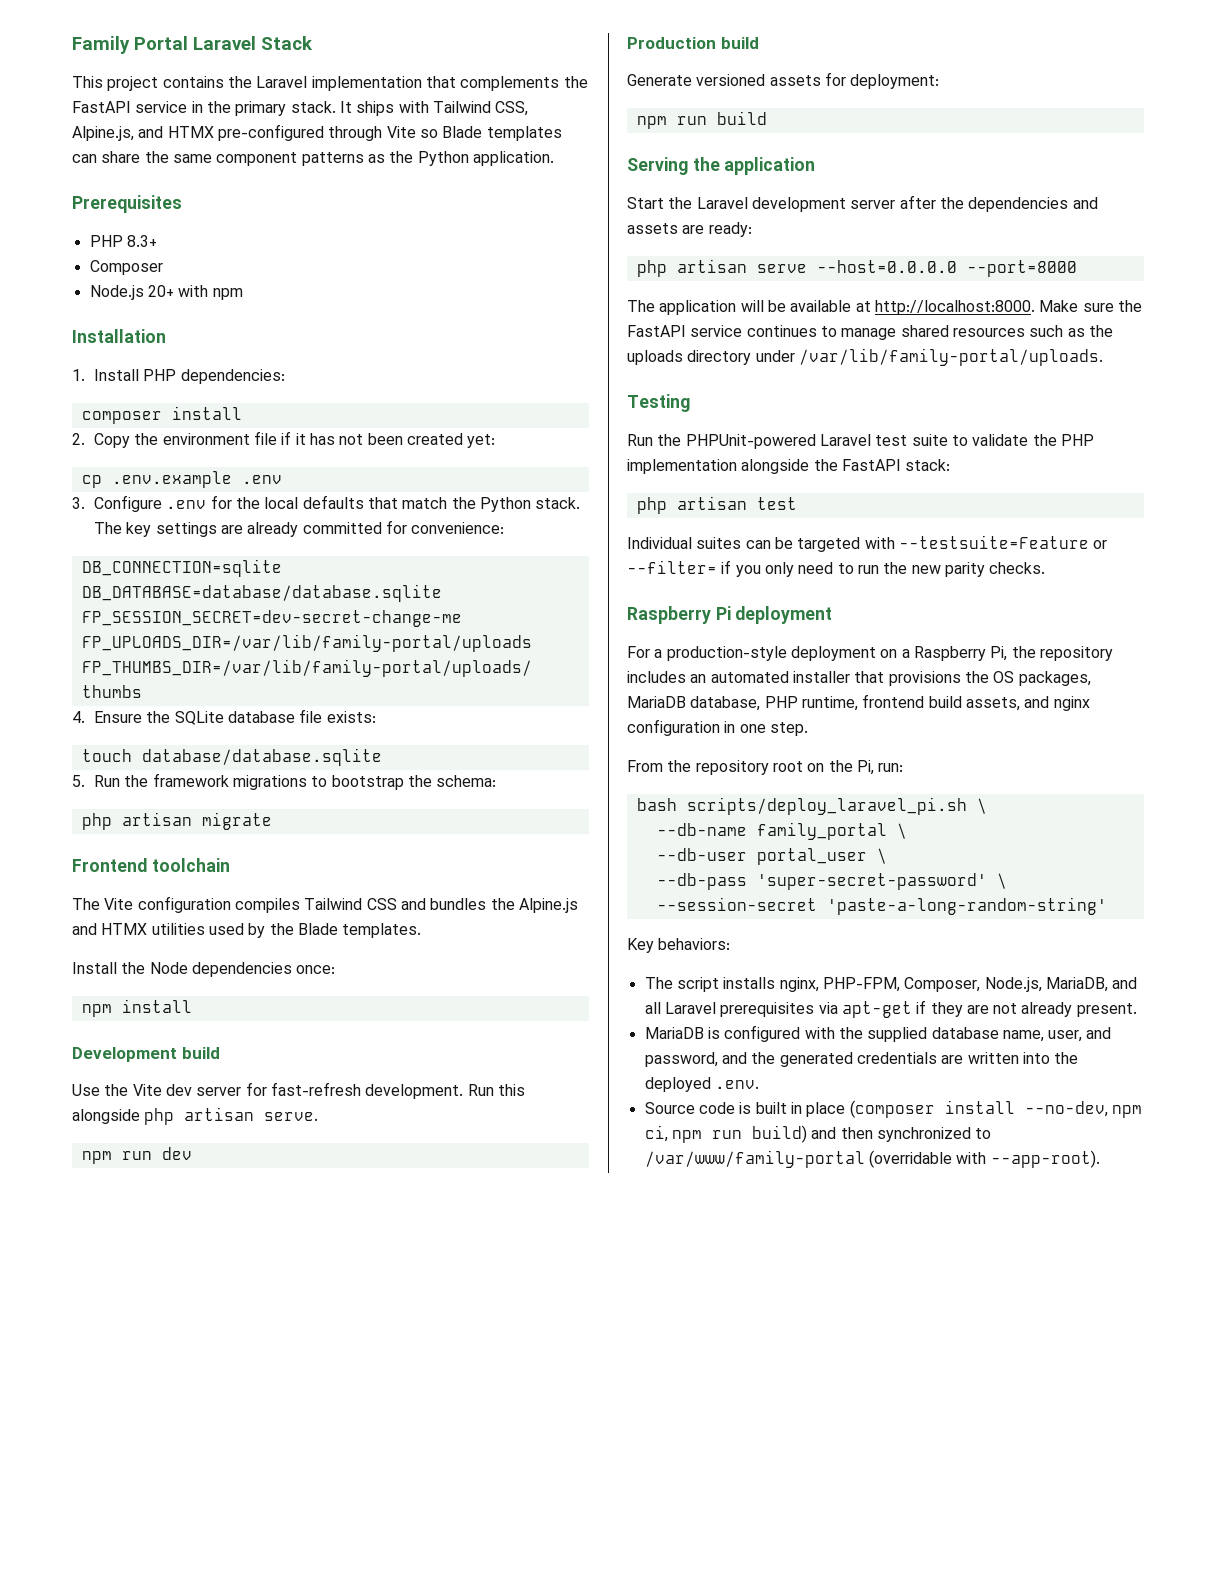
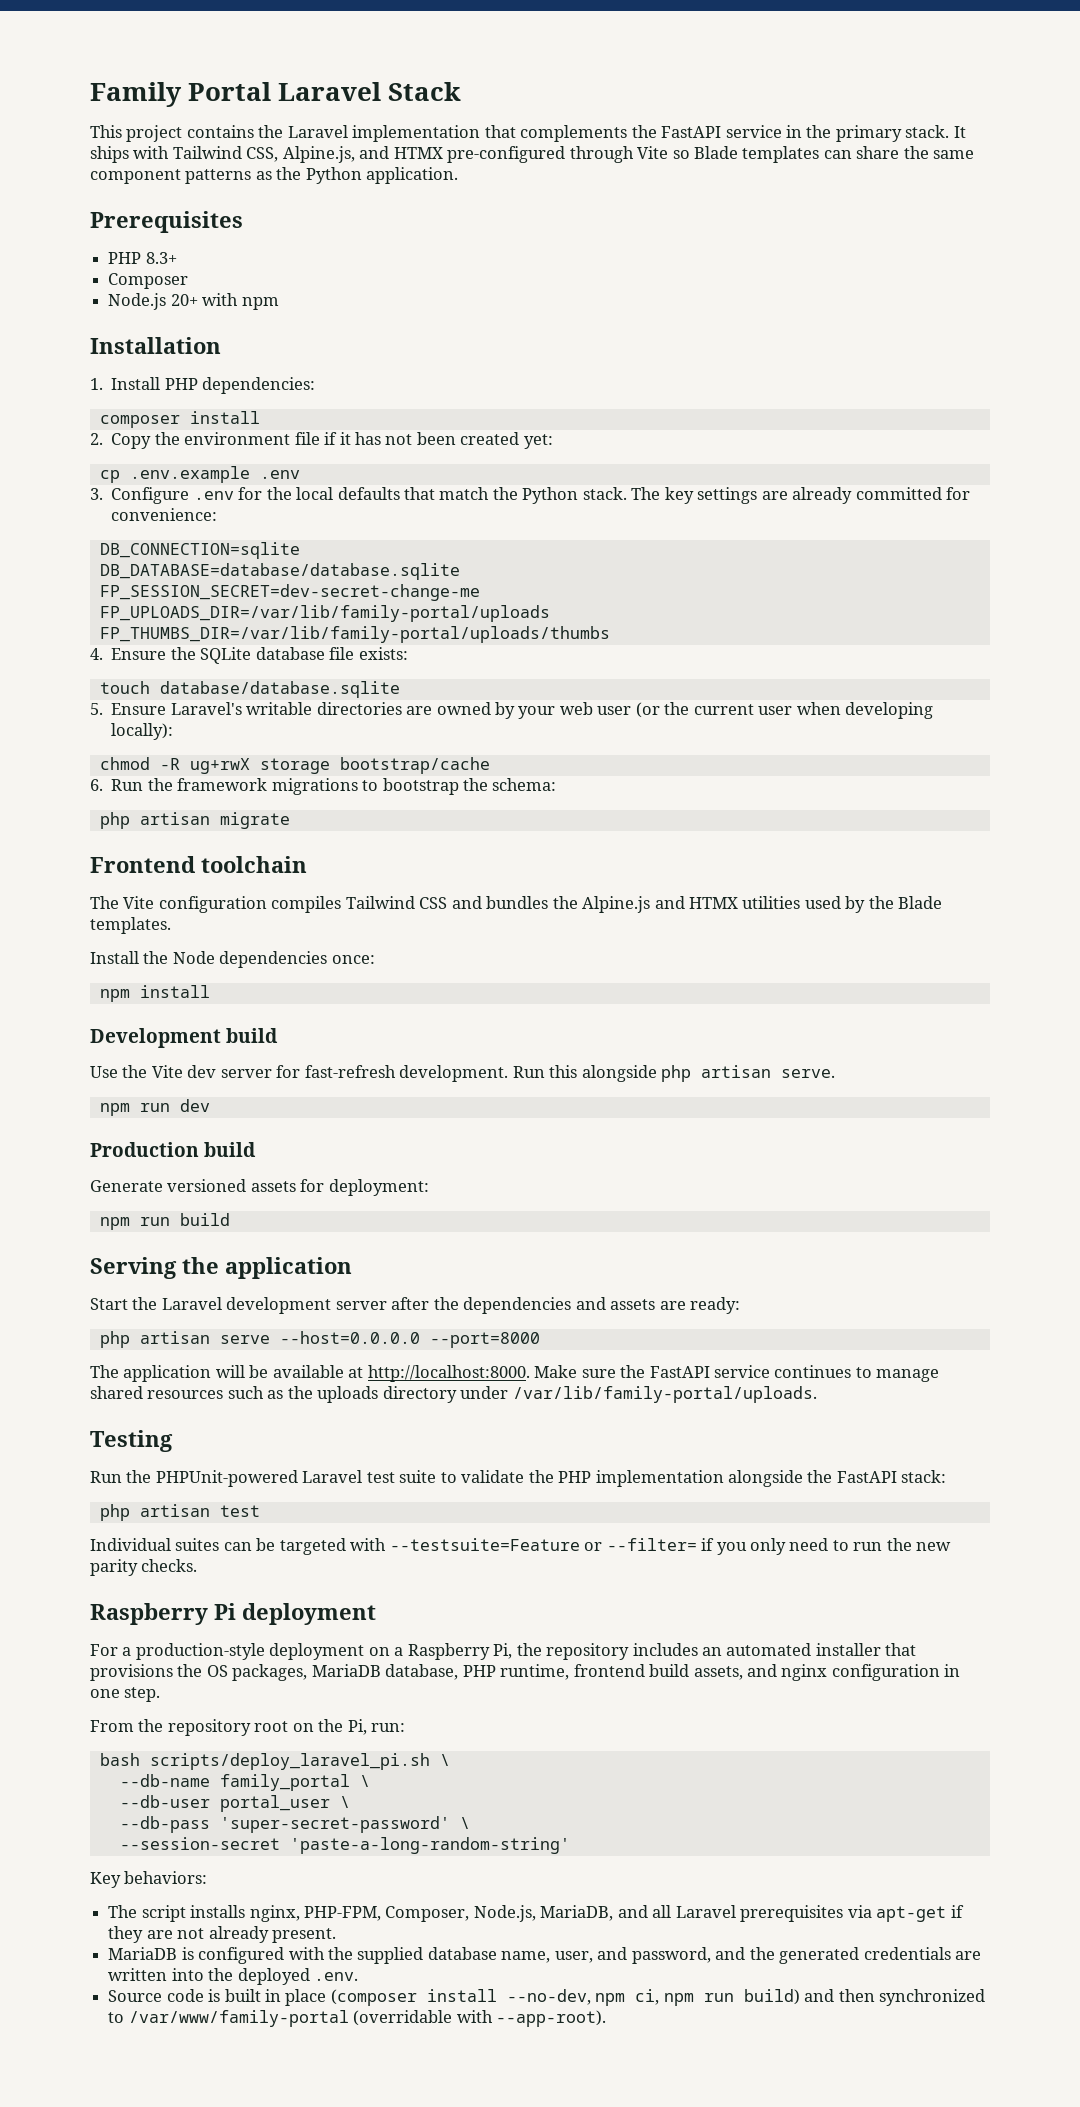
(85, 781) none -> [111,702,934,719] [111,723,174,740] [99,757,490,774] [90,779,103,791] Ensure Laravel's writable directories are owned by your web user (or the current user when developing locally): // chmod -R ug+rwX storage bootstrap/cache // 6.

